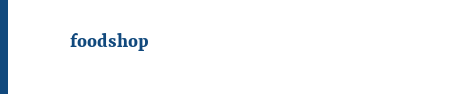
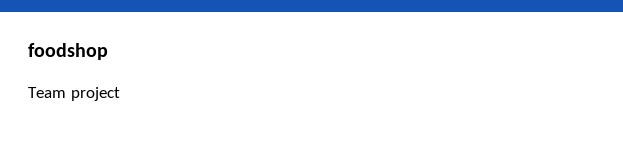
(149, 42) none -> [28,87,120,101] // Team project

